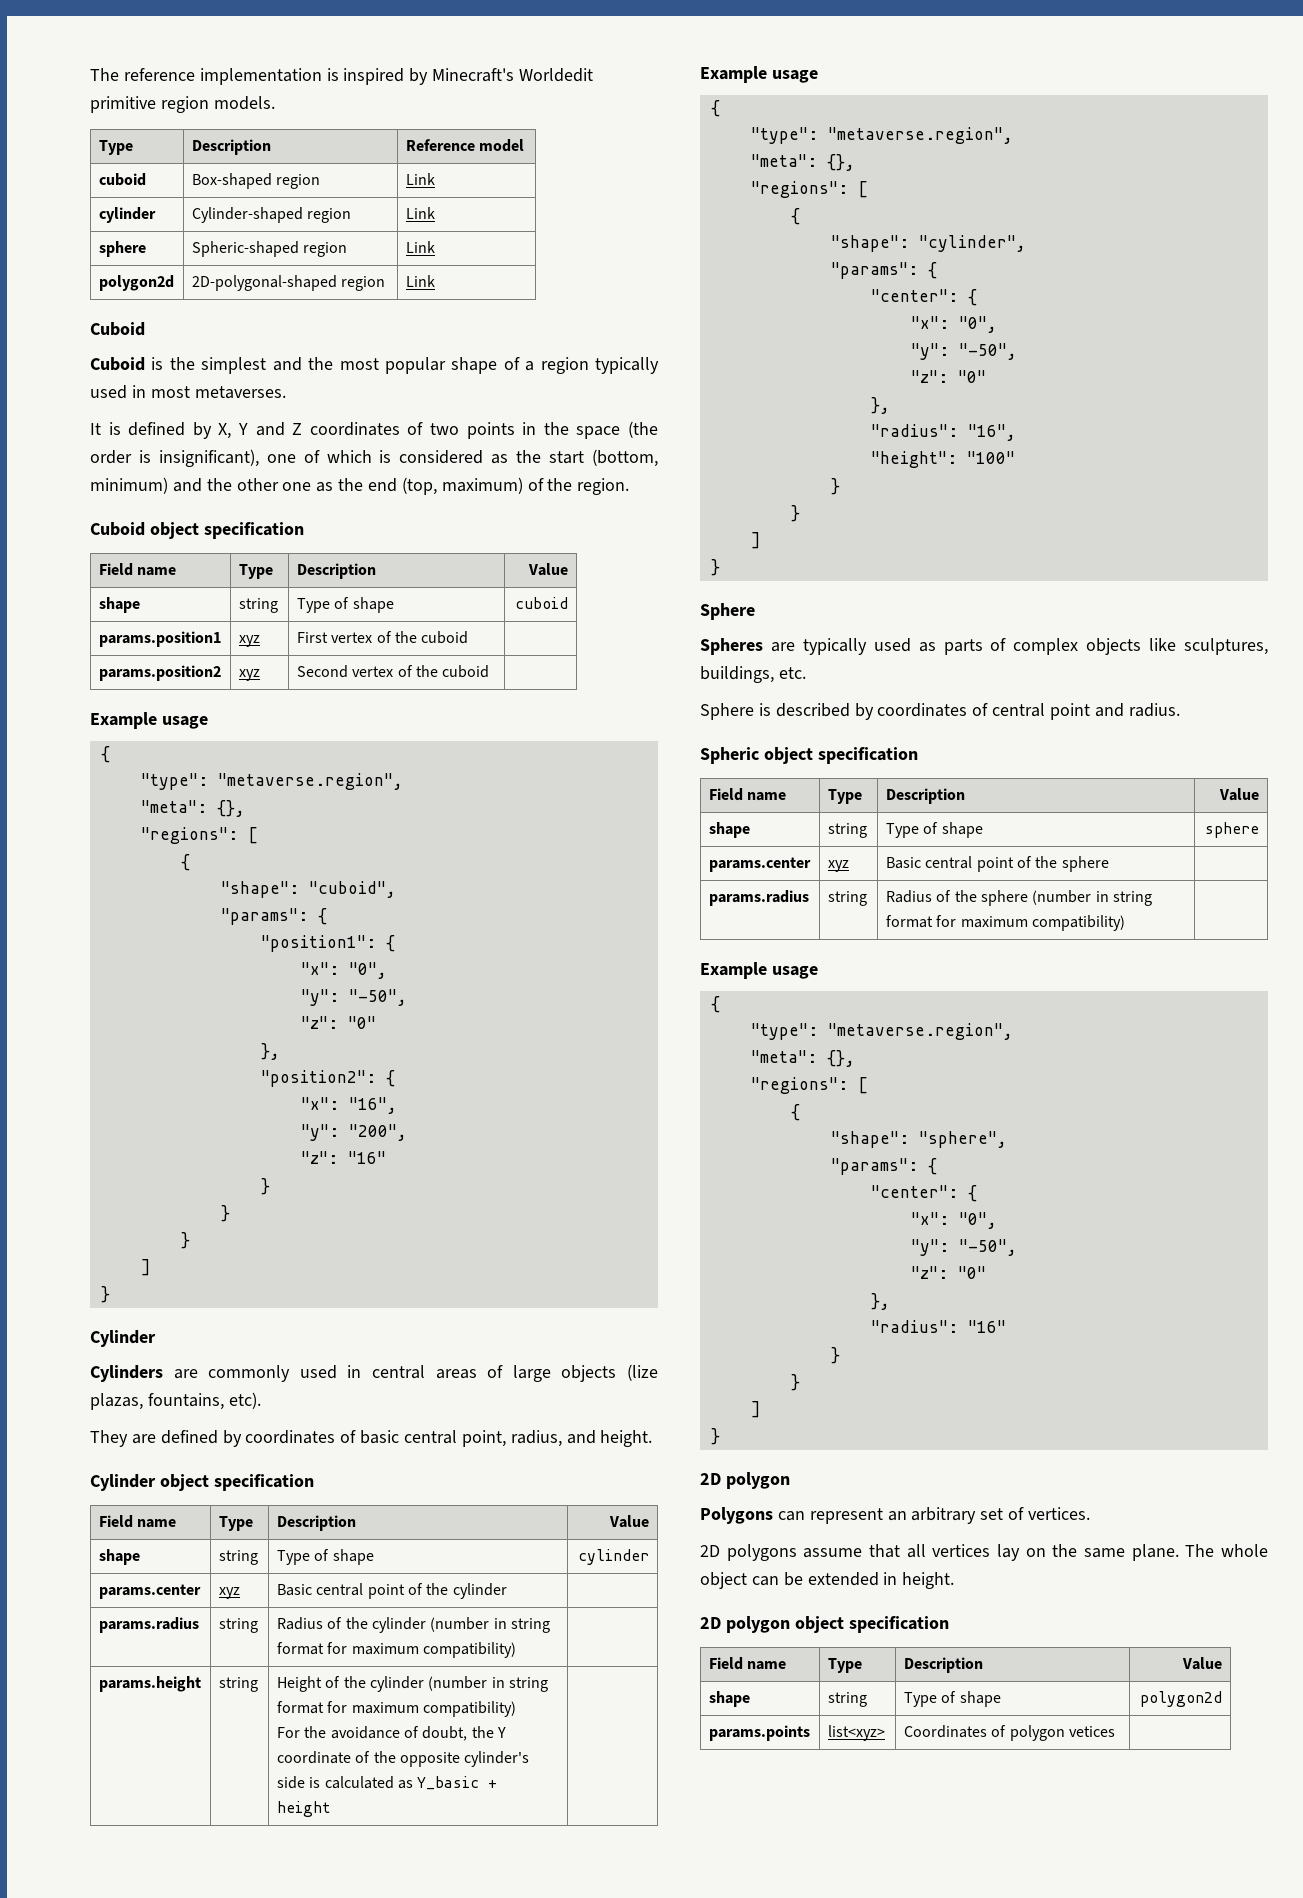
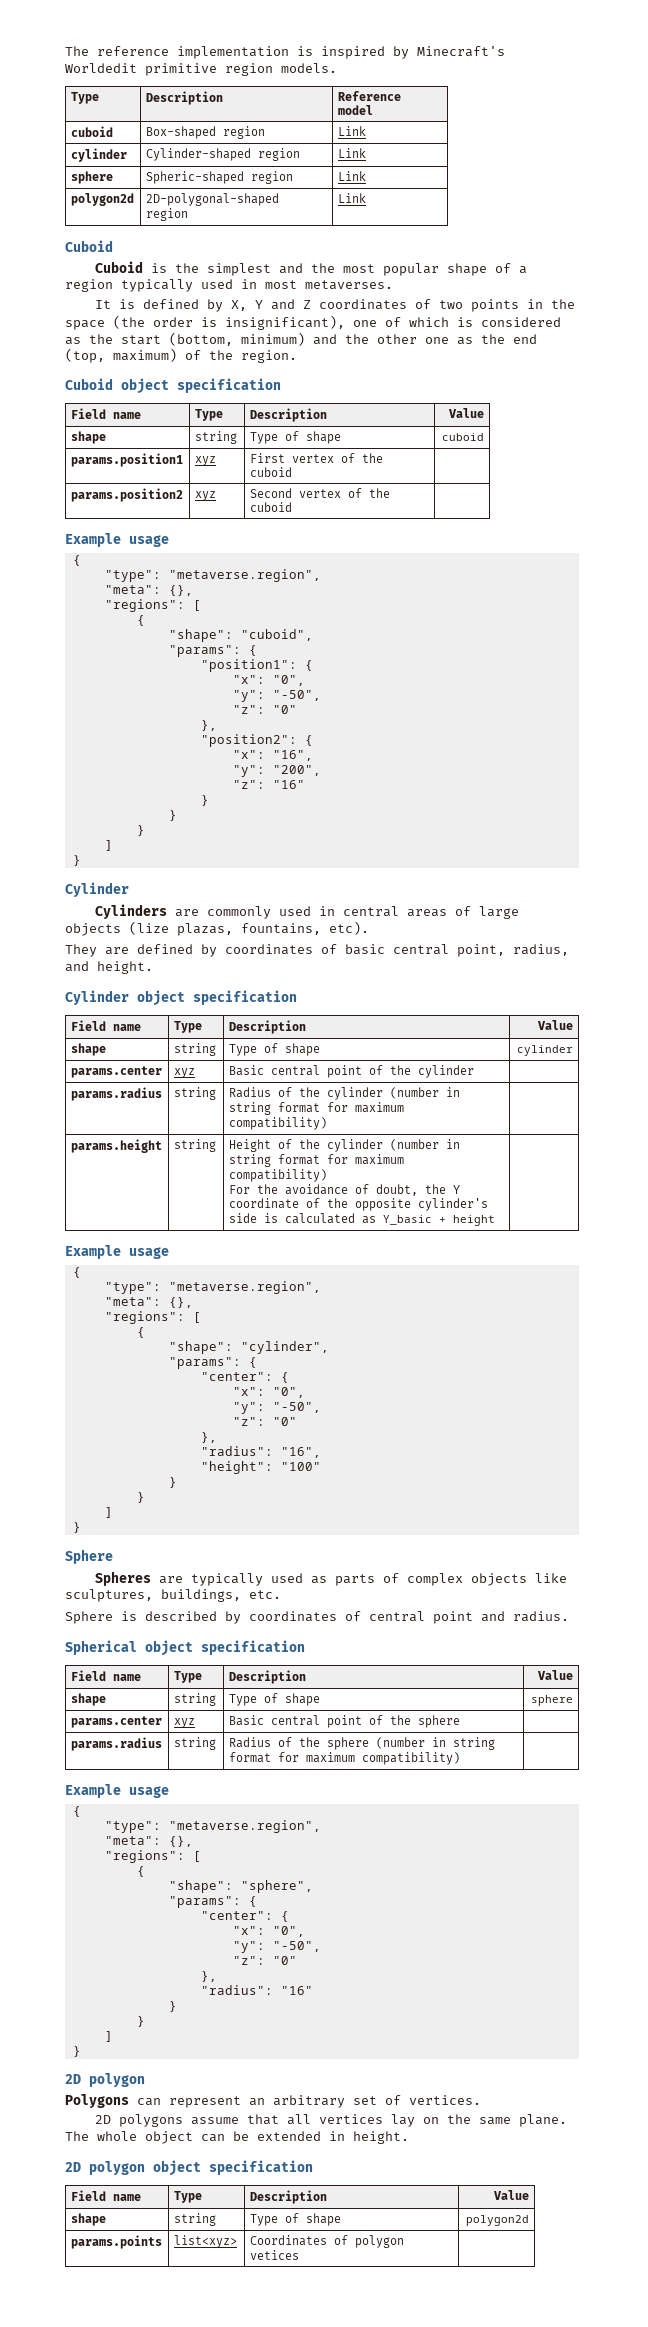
[700,747,759,764] Spheric -> [65,1640,137,1655] Spherical

